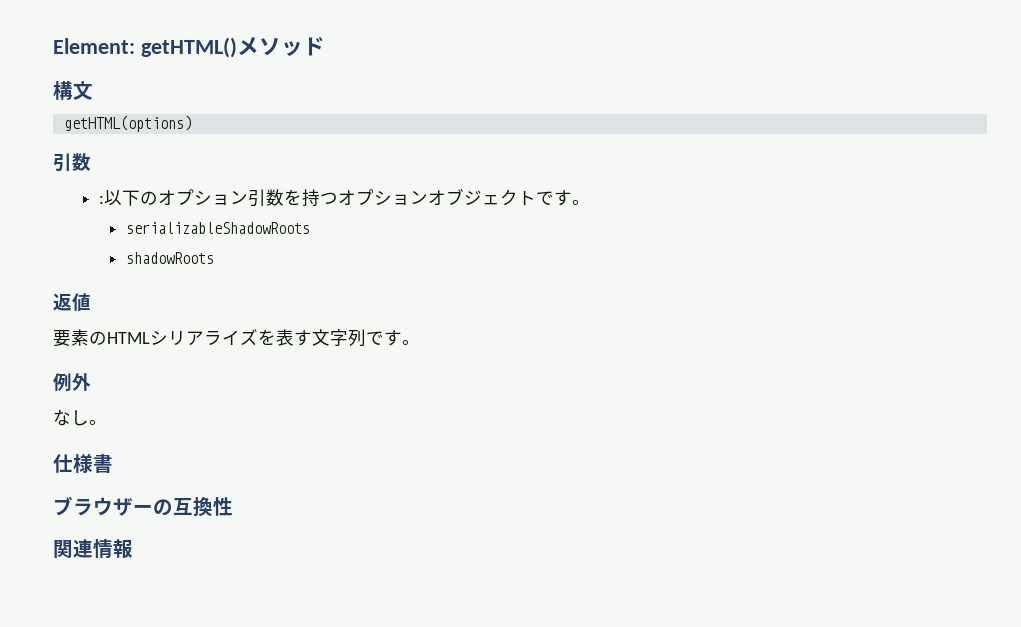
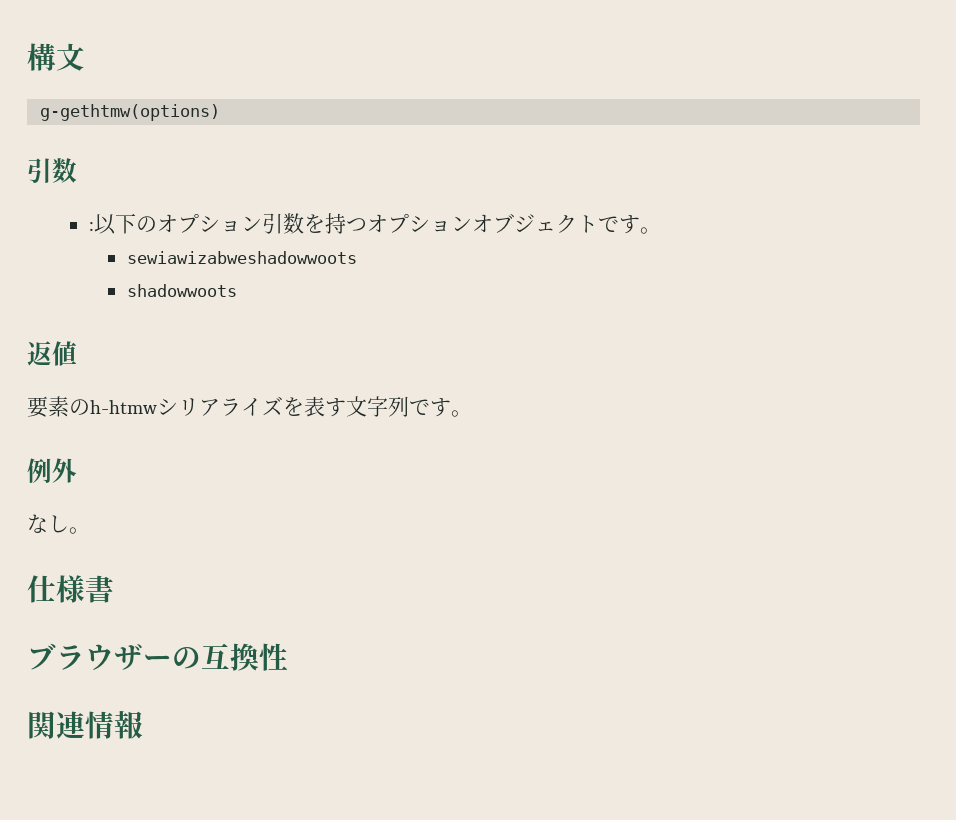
[53,37,325,58] Element: getHTML()メソッド // -> (27, 57) none
[63,115,192,132] getHTML(options) -> [39,104,220,121] g-gethtmw(options)
[125,222,310,234] [125,252,214,264] serializableShadowRoots // shadowRoots -> [127,251,358,264] [127,284,238,297] sewiawizabweshadowwoots // shadowwoots
[107,332,150,344] HTML -> [90,400,157,414] h-htmw

